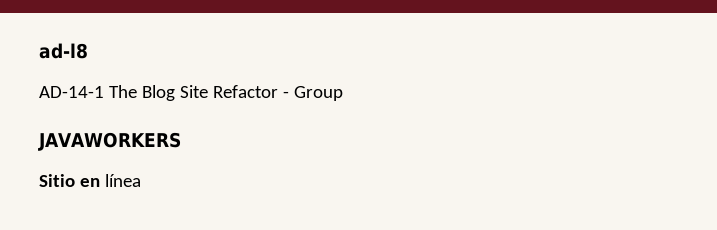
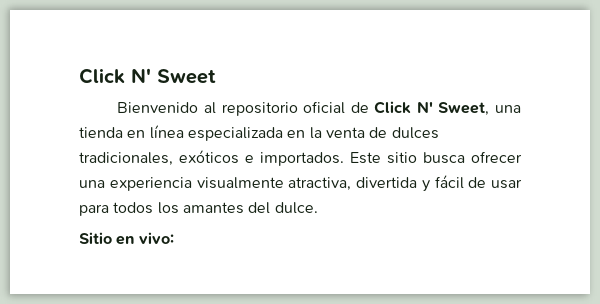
[39,43,88,59] [39,85,343,101] [38,132,181,151] ad-l8 // AD-14-1 The Blog Site Refactor - Group // JAVAWORKERS -> [79,68,216,84] [117,101,521,116] [79,125,439,141] [79,150,522,166] [79,175,522,192] [79,202,318,216] Click N' Sweet // Bienvenido al repositorio oficial de Click N' Sweet, una tienda en línea especializada en la venta de dulces tradicionales, exóticos e importados. Este sitio busca ofrecer una experiencia visualmente atractiva, divertida y fácil de usar para todos los amantes del dulce.
[104,174,141,187] línea -> [138,232,174,244] vivo:

